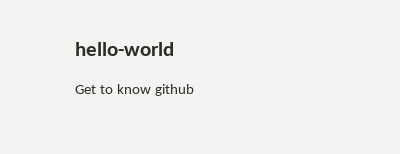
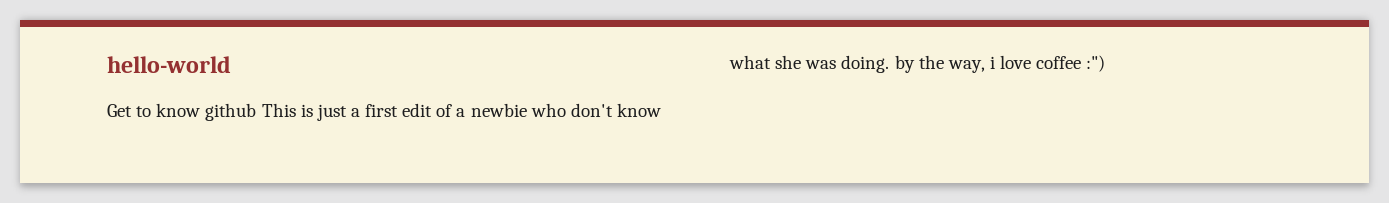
(194, 90) none -> [261,103,661,121] [729,55,1106,73] This is just a first edit of a newbie who don't know what she was doing. by the way, i love coffee :")

